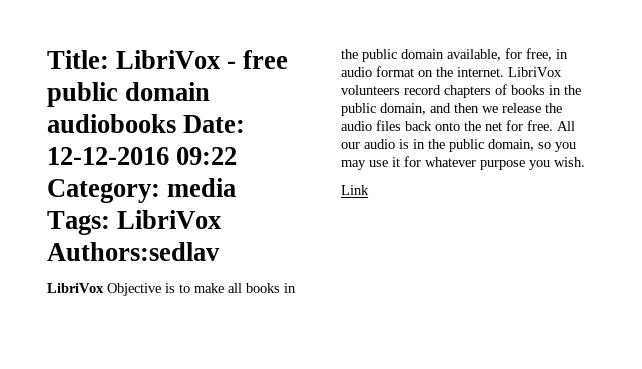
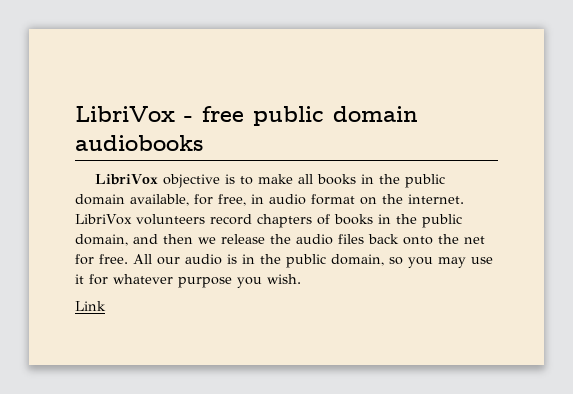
[47,50,109,69] Title: -> (75, 114) none
[183,115,246,133] [47,147,238,165] [47,178,237,203] [47,210,223,235] [47,242,220,261] [47,283,161,296] Date: 12-12-2016 09:22 Category: media Tags: LibriVox Authors:sedlav // LibriVox Objective -> [94,174,220,188] // LibriVox objective

